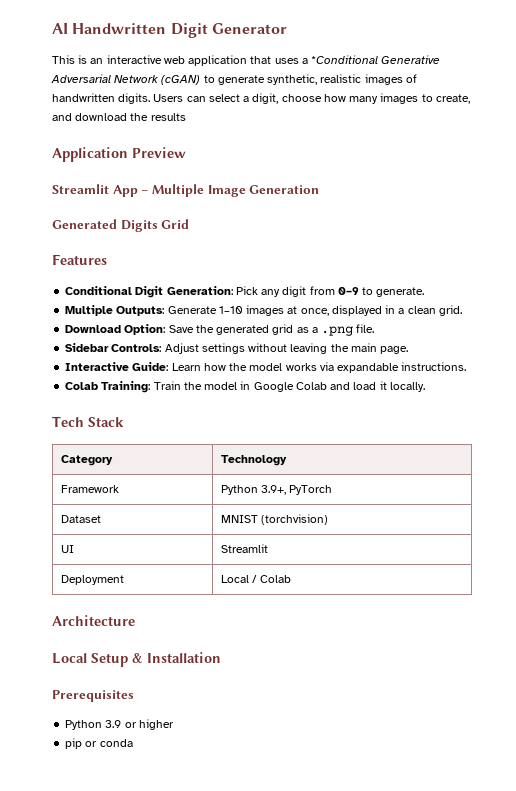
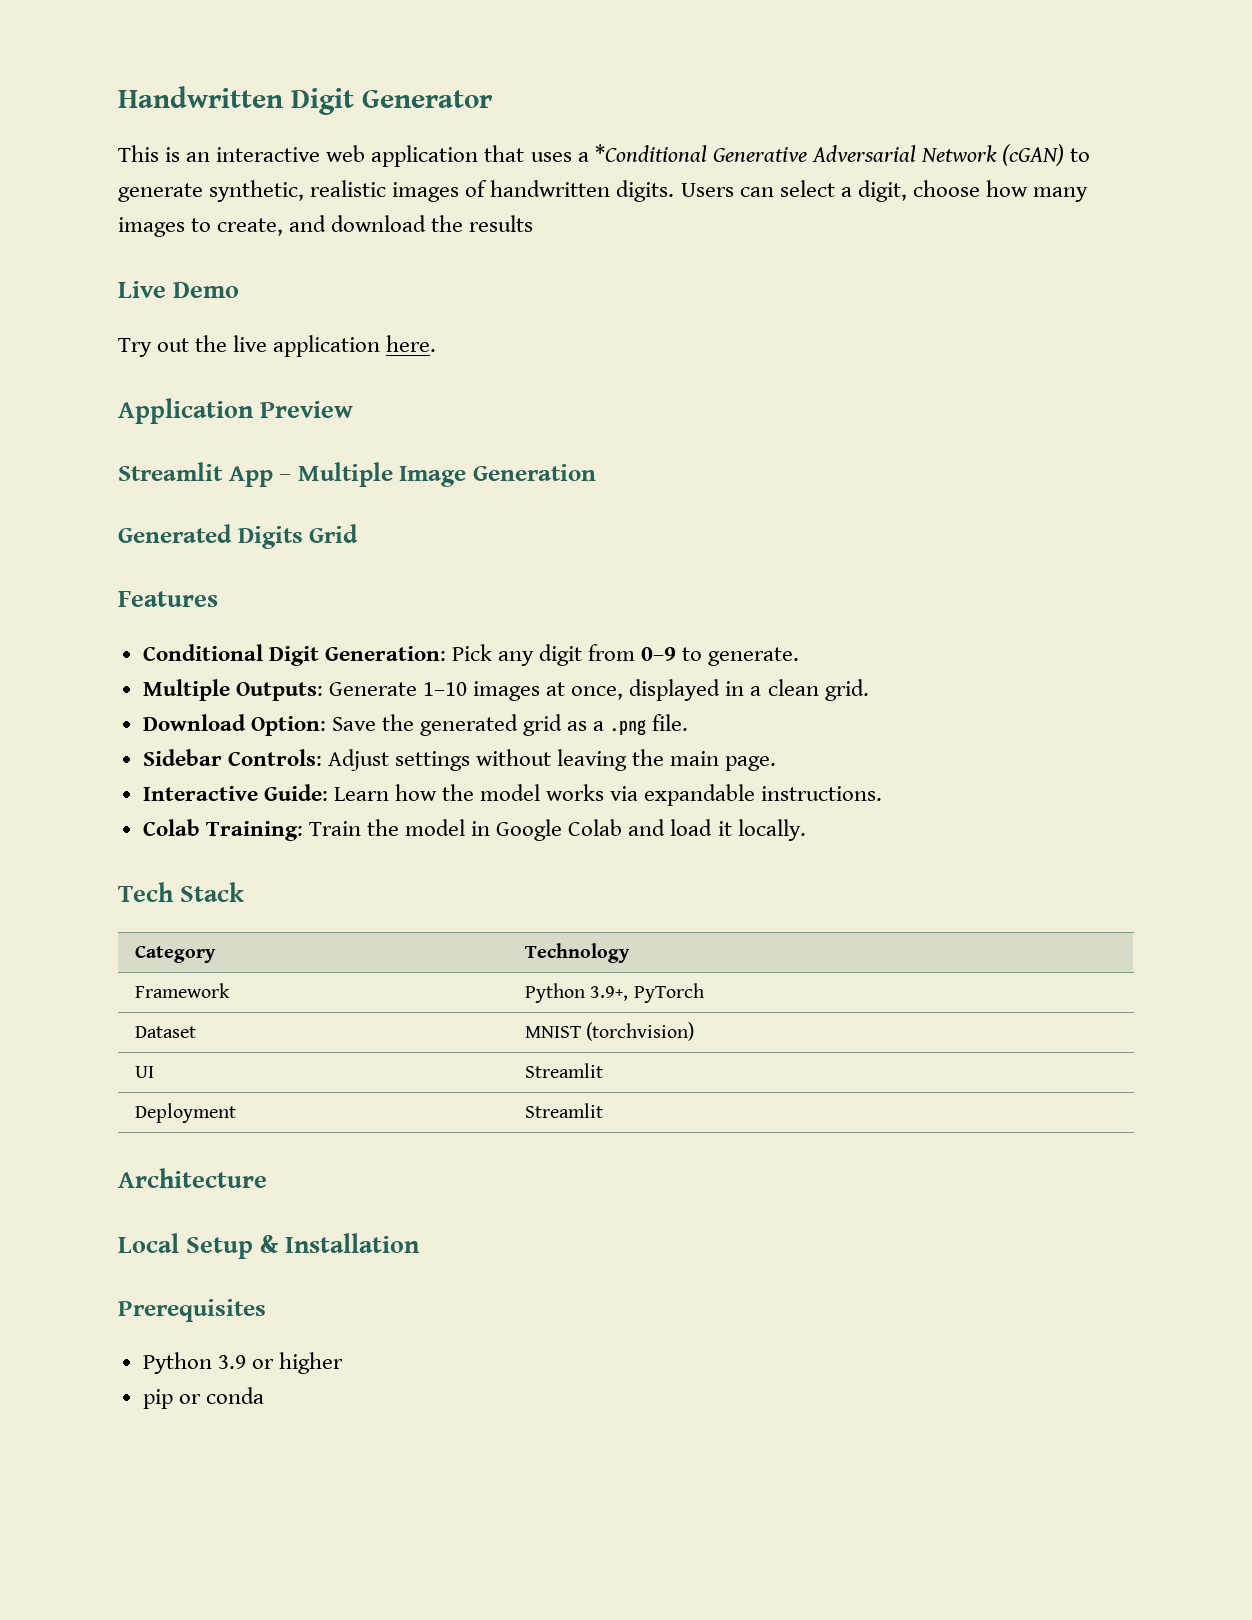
[52,23,68,34] AI -> (118, 97) none
(186, 117) none -> [118,281,240,298] [118,335,437,357] // Live Demo // Try out the live application here.
[220,575,292,583] Local / Colab -> [524,1103,603,1118] Streamlit

